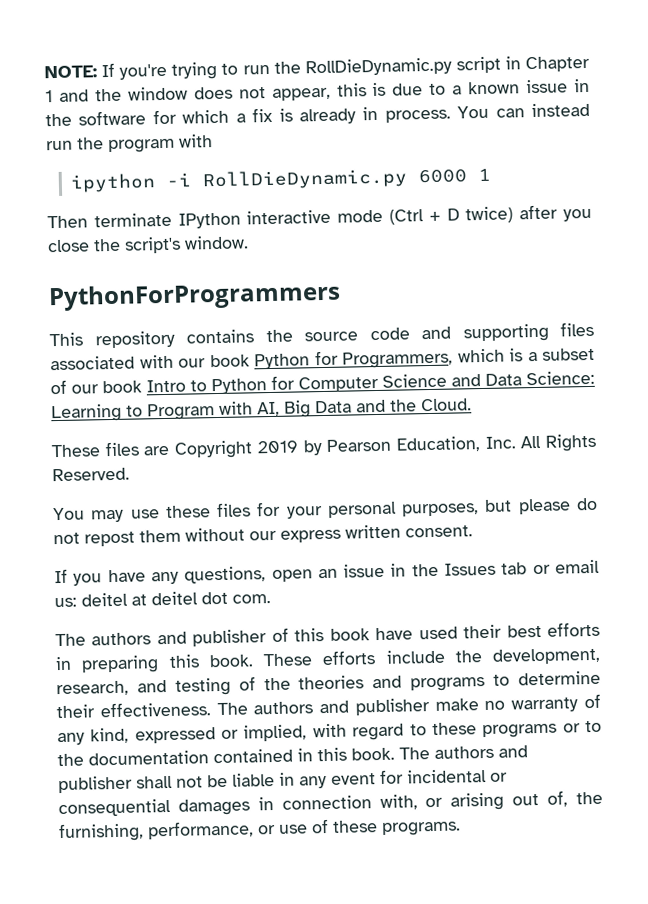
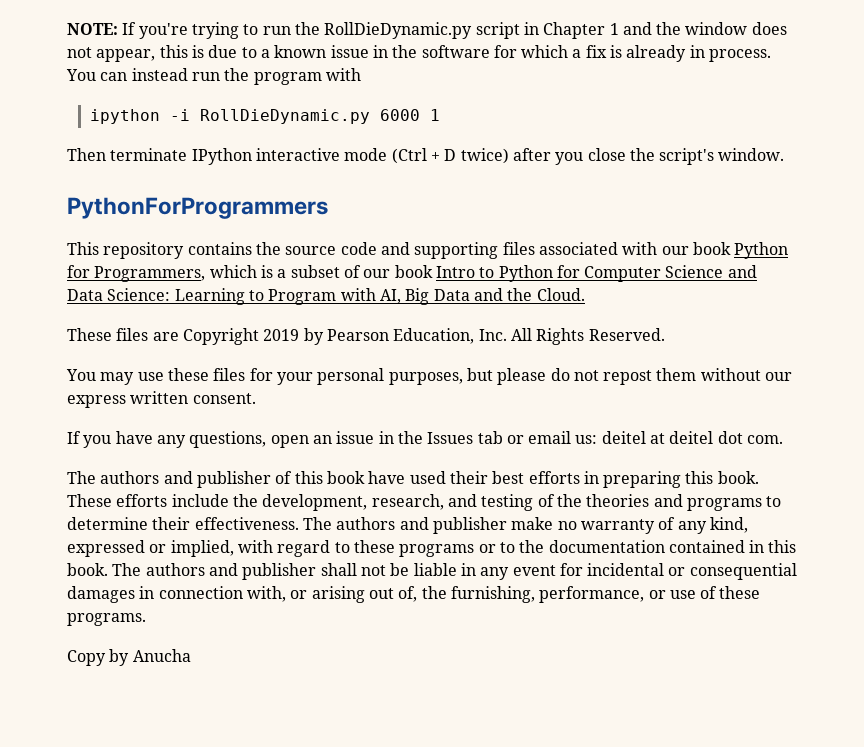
(461, 828) none -> [67,649,191,666] // Copy by Anucha

